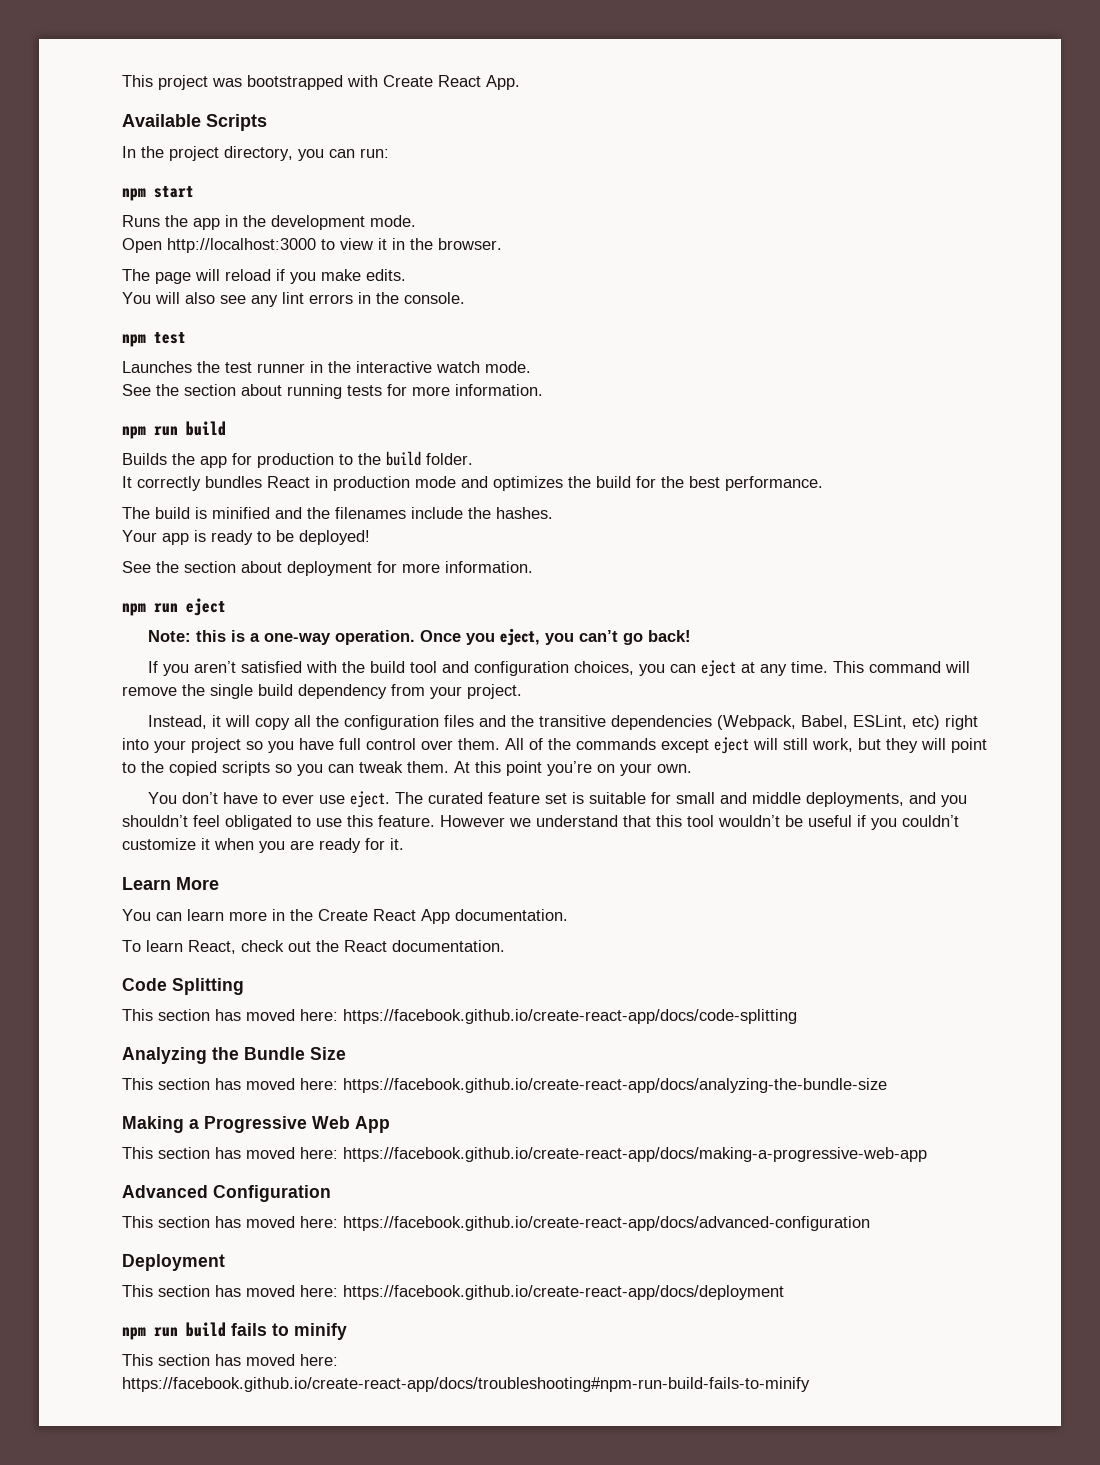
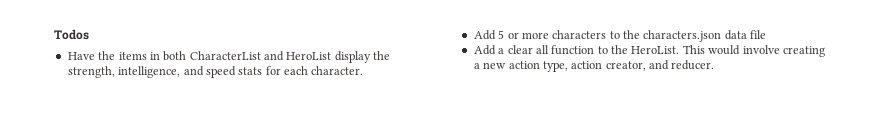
[122,75,520,90] [122,114,267,131] [122,146,389,161] [122,186,194,201] [122,215,416,230] [122,238,502,253] [122,269,406,284] [122,292,465,307] [122,332,186,347] [122,361,531,373] [122,384,543,399] [122,421,226,439] [122,451,473,468] [122,476,823,491] [122,507,553,519] [122,530,370,545] [122,561,533,576] [122,598,226,616] [148,628,692,646] [148,660,971,677] [122,684,522,699] [148,715,979,730] [122,737,987,754] [122,761,692,776] [148,791,968,808] [122,815,959,830] [122,838,404,853] [122,877,219,890] [122,909,568,924] [122,940,505,954] [122,978,244,995] [122,1009,797,1024] [122,1047,346,1064] [122,1078,887,1093] [122,1116,390,1133] [122,1147,927,1162] [122,1185,331,1202] [122,1216,870,1231] [122,1254,225,1271] [122,1285,784,1300] [122,1322,347,1340] [122,1354,338,1366] [122,1377,810,1392] This project was bootstrapped with Create React App. // Available Scripts // In the project directory, you can run: // npm start // Runs the app in the development mode. // Open http://localhost:3000 to view it in the browser. // The page will reload if you make edits. // You will also see any lint errors in the console. // npm test // Launches the test runner in the interactive watch mode. // See the section about running tests for more information. // npm run build // Builds the app for production to the build folder. // It correctly bundles React in production mode and optimizes the build for the best performance. // The build is minified and the filenames include the hashes. // Your app is ready to be deployed! // See the section about deployment for more information. // npm run eject // Note: this is a one-way operation. Once you eject, you can’t go back! // If you aren’t satisfied with the build tool and configuration choices, you can eject at any time. This command will remove the single build dependency from your project. // Instead, it will copy all the configuration files and the transitive dependencies (Webpack, Babel, ESLint, etc) right into your project so you have full control over them. All of the commands except eject will still work, but they will point to the copied scripts so you can tweak them. At this point you’re on your own. // You don’t have to ever use eject. The curated feature set is suitable for small and middle deployments, and you shouldn’t feel obligated to use this feature. However we understand that this tool wouldn’t be useful if you couldn’t customize it when you are ready for it. // Learn More // You can learn more in the Create React App documentation. // To learn React, check out the React documentation. // Code Splitting // This section has moved here: https://facebook.github.io/create-react-app/docs/code-splitting // Analyzing the Bundle Size // This section has moved here: https://facebook.github.io/create-react-app/docs/analyzing-the-bundle-size // Making a Progressive Web App // This section has moved here: https://facebook.github.io/create-react-app/docs/making-a-progressive-web-app // Advanced Configuration // This section has moved here: https://facebook.github.io/create-react-app/docs/advanced-configuration // Deployment // This section has moved here: https://facebook.github.io/create-react-app/docs/deployment // npm run build fails to minify // This section has moved here: https://facebook.github.io/create-react-app/docs/troubleshooting#npm-run-build-fails-to-minify -> [54,29,89,40] [67,51,391,63] [67,66,364,78] [473,30,767,42] [473,45,825,57] [473,60,715,72] Todos // Have the items in both CharacterList and HeroList display the strength, intelligence, and speed stats for each character. // Add 5 or more characters to the characters.json data file // Add a clear all function to the HeroList. This would involve creating a new action type, action creator, and reducer.

